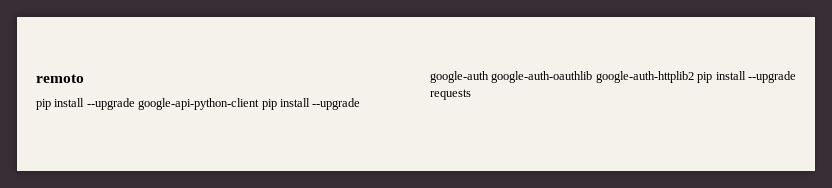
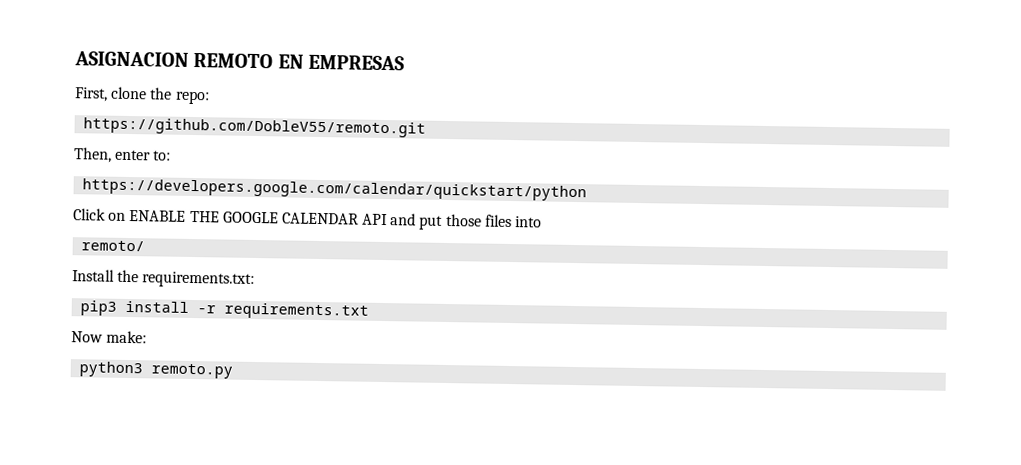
[36,74,84,83] [36,98,361,110] [430,71,796,83] [430,89,471,100] remoto // pip install --upgrade google-api-python-client pip install --upgrade google-auth google-auth-oauthlib google-auth-httplib2 pip install --upgrade requests -> [74,51,405,71] [75,86,210,105] [83,117,427,138] [74,147,172,163] [82,178,588,202] [73,208,543,230] [81,240,146,252] [72,269,256,288] [80,300,370,320] [71,330,148,344] [79,361,234,379] ASIGNACION REMOTO EN EMPRESAS // First, clone the repo: // https://github.com/DobleV55/remoto.git // Then, enter to: // https://developers.google.com/calendar/quickstart/python // Click on ENABLE THE GOOGLE CALENDAR API and put those files into // remoto/ // Install the requirements.txt: // pip3 install -r requirements.txt // Now make: // python3 remoto.py

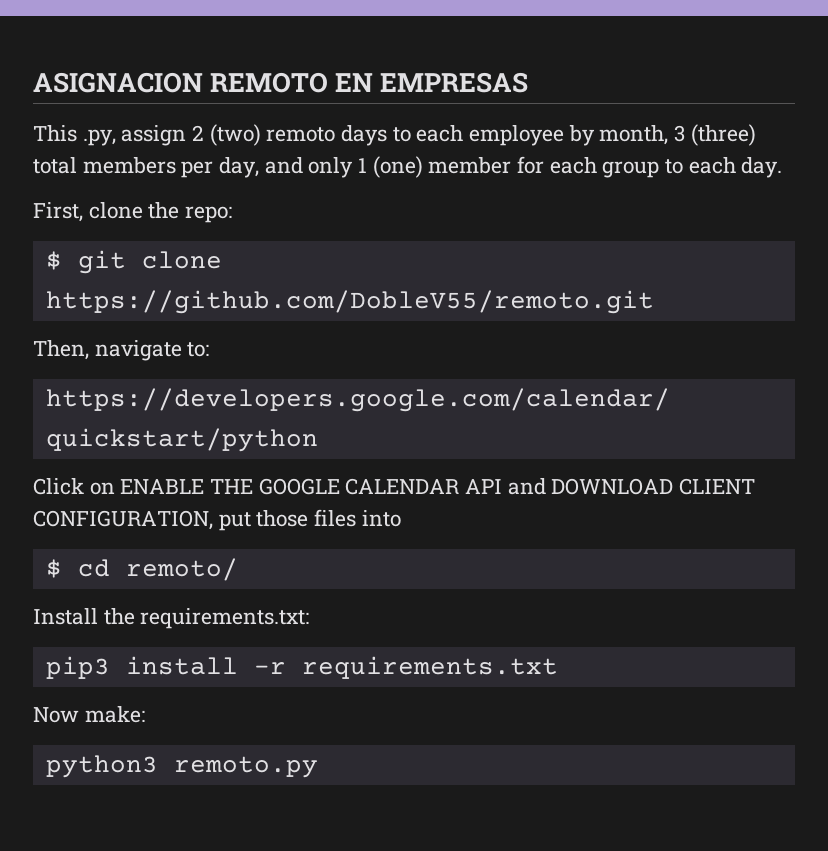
(405, 62) none -> [33,124,756,146] [33,156,783,178] // This .py, assign 2 (two) remoto days to each employee by month, 3 (three) total members per day, and only 1 (one) member for each group to each day.
(210, 97) none -> [45,250,222,274] $ git clone
[115,149,152,161] enter -> [94,340,182,361] navigate
(417, 219) none -> [551,478,756,495] [33,510,213,530] DOWNLOAD CLIENT CONFIGURATION,
(543, 222) none -> [45,559,110,578] $ cd

